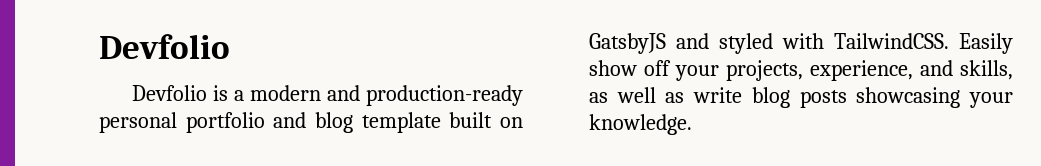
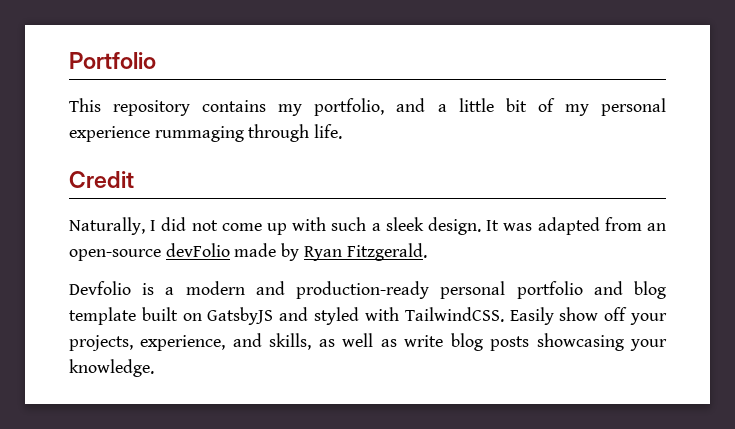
[99,34,230,59] Devfolio -> [69,52,156,69] [69,98,666,116] [69,124,343,142] [69,171,134,188] [69,217,666,235] [69,243,427,261] Portfolio // This repository contains my portfolio, and a little bit of my personal experience rummaging through life. // Credit // Naturally, I did not come up with such a sleek design. It was adapted from an open-source devFolio made by Ryan Fitzgerald.

